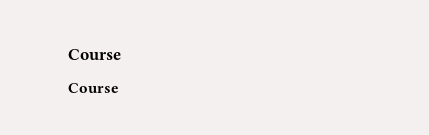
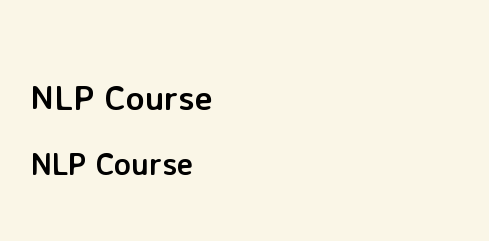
(68, 54) none -> [30,86,94,110] NLP
(121, 54) none -> [30,153,86,175] NLP

